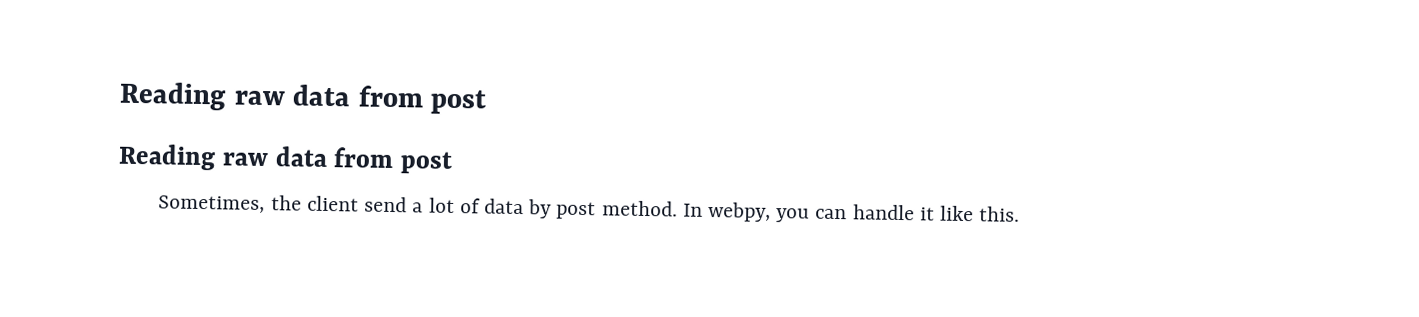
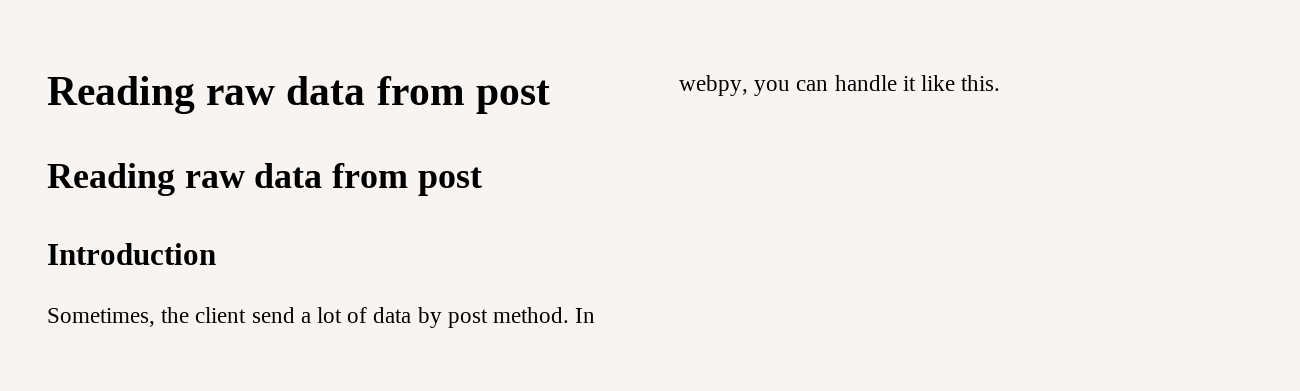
(454, 162) none -> [47,243,216,265] // Introduction

